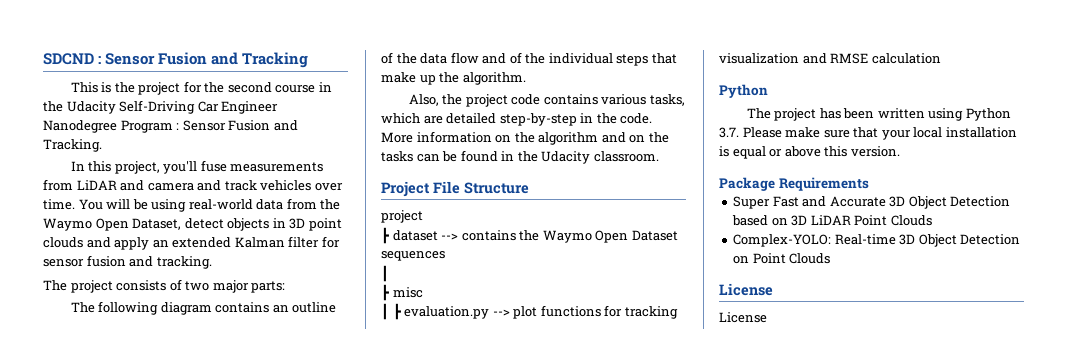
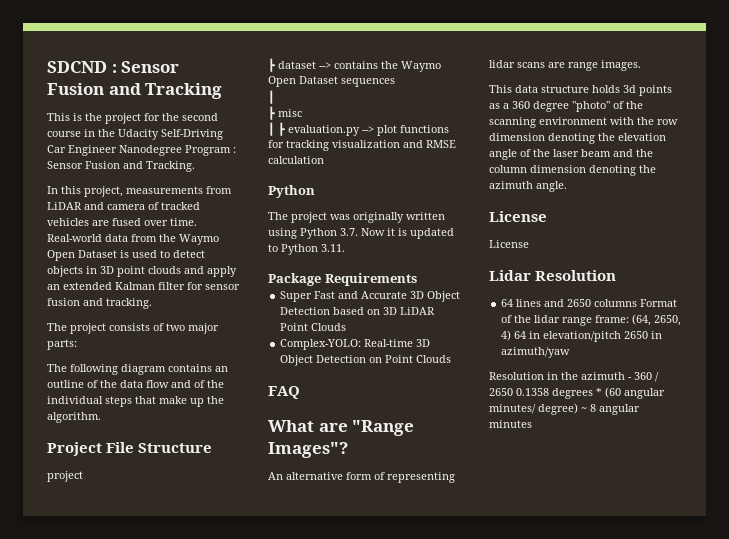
[163,160,227,174] you'll fuse -> (123, 191) none
[197,180,343,191] [43,199,253,212] and track vehicles over time. You will be using real-world -> [148,202,200,210] [47,218,197,226] [47,234,102,242] of tracked vehicles are fused over time. Real-world
[132,218,182,230] Dataset, -> [78,250,170,258] Dataset is used to
[408,94,685,107] [381,113,653,126] [381,131,669,145] [381,150,659,164] // Also, the project code contains various tasks, which are detailed step-by-step in the code. More information on the algorithm and on the tasks can be found in the Udacity classroom. -> (101, 417) none
[819,108,875,119] has been -> [330,212,404,223] was originally
[742,127,1017,140] [719,146,900,159] Please make sure that your local installation is equal or above this version. -> [361,228,454,239] [268,244,345,255] Now it is updated to Python 3.11.
[719,283,773,296] [719,312,767,323] License // License -> [268,386,300,399] [268,420,415,436] [268,442,348,458] [268,472,455,483] [489,60,641,71] [489,85,672,96] [489,101,643,112] [489,117,678,128] [489,133,666,144] [489,149,653,160] [489,165,656,176] [489,181,567,192] [489,211,547,222] [489,240,529,248] [489,270,617,281] [501,299,678,307] [501,314,682,326] [501,330,663,342] [501,347,571,358] [489,372,659,382] [489,387,665,399] [489,403,640,415] [489,420,532,428] FAQ // What are "Range Images"? // An alternative form of representing lidar scans are range images. // This data structure holds 3d points as a 360 degree "photo" of the scanning environment with the row dimension denoting the elevation angle of the laser beam and the column dimension denoting the azimuth angle. // License // License // Lidar Resolution // 64 lines and 2650 columns Format of the lidar range frame: (64, 2650, 4) 64 in elevation/pitch 2650 in azimuth/yaw // Resolution in the azimuth - 360 / 2650 0.1358 degrees * (60 angular minutes/ degree) ~ 8 angular minutes

